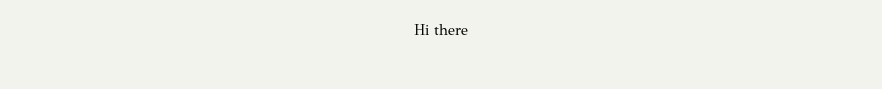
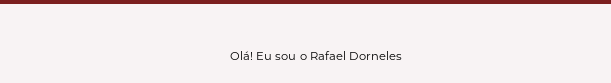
[414,24,468,35] Hi there -> [230,51,402,60] Olá! Eu sou o Rafael Dorneles

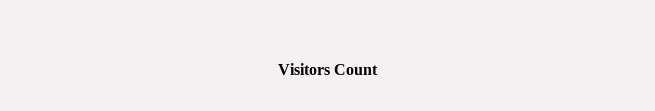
[230,51,402,60] Olá! Eu sou o Rafael Dorneles -> [277,63,379,75] Visitors Count

